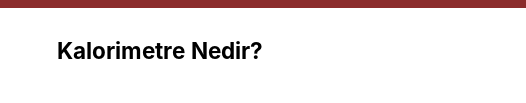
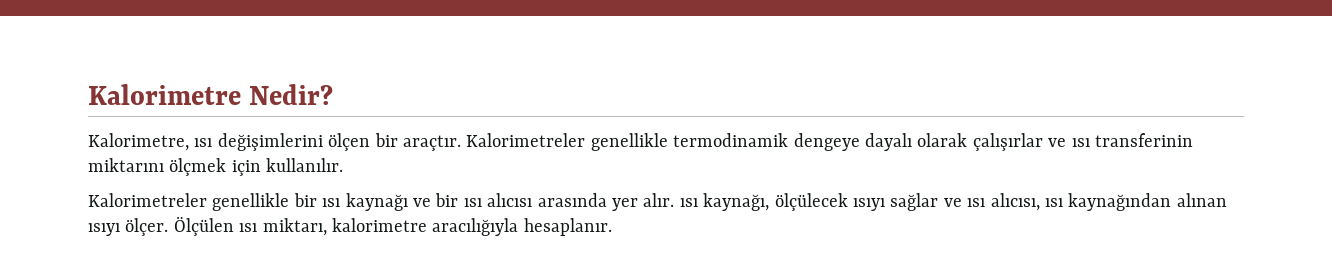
(264, 50) none -> [88,133,1193,151] [88,158,344,176] [88,193,1227,211] [88,216,612,236] // Kalorimetre, ısı değişimlerini ölçen bir araçtır. Kalorimetreler genellikle termodinamik dengeye dayalı olarak çalışırlar ve ısı transferinin miktarını ölçmek için kullanılır. // Kalorimetreler genellikle bir ısı kaynağı ve bir ısı alıcısı arasında yer alır. ısı kaynağı, ölçülecek ısıyı sağlar ve ısı alıcısı, ısı kaynağından alınan ısıyı ölçer. Ölçülen ısı miktarı, kalorimetre aracılığıyla hesaplanır.

